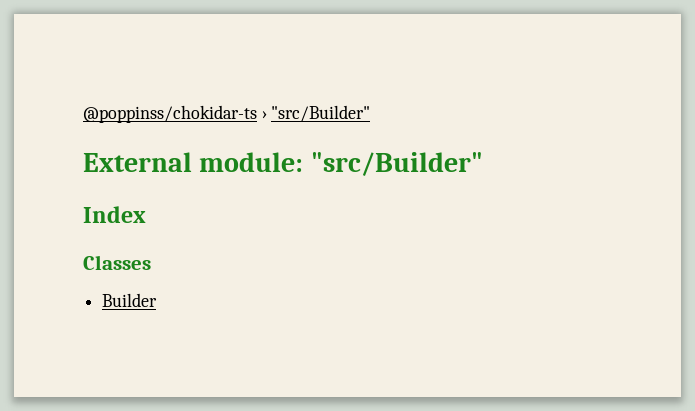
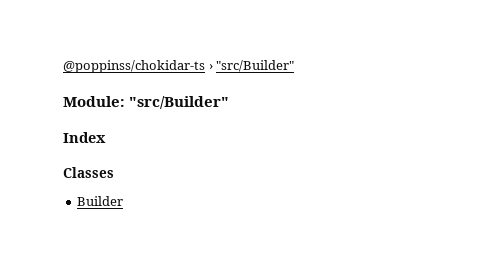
[83,152,304,172] External module: -> [63,96,125,107] Module:

